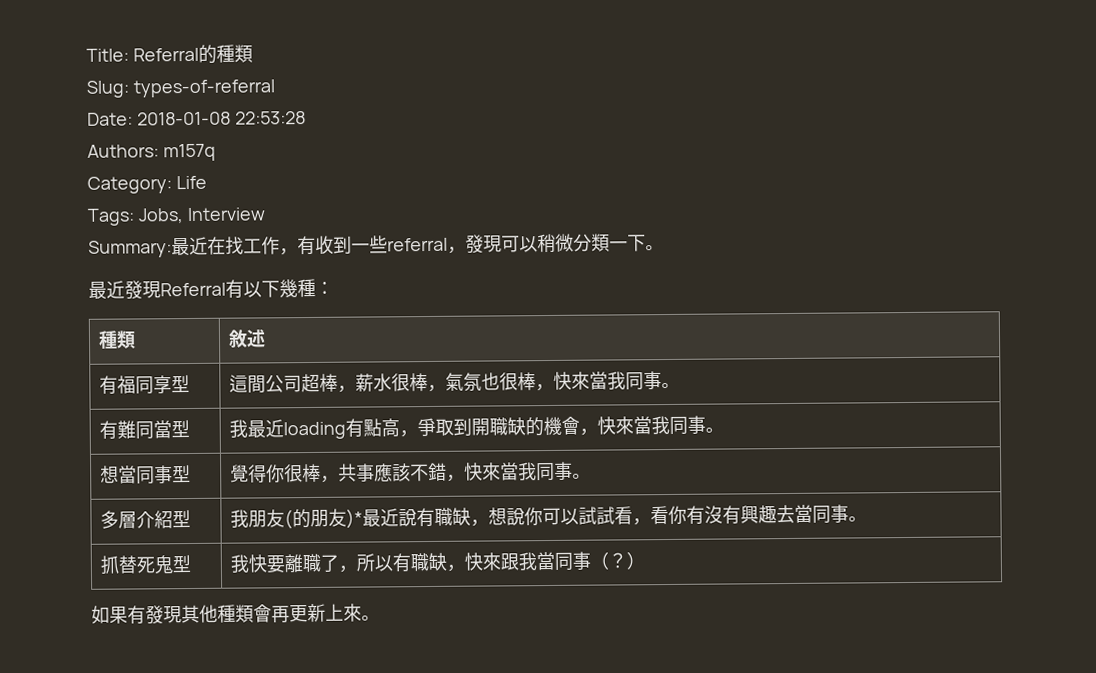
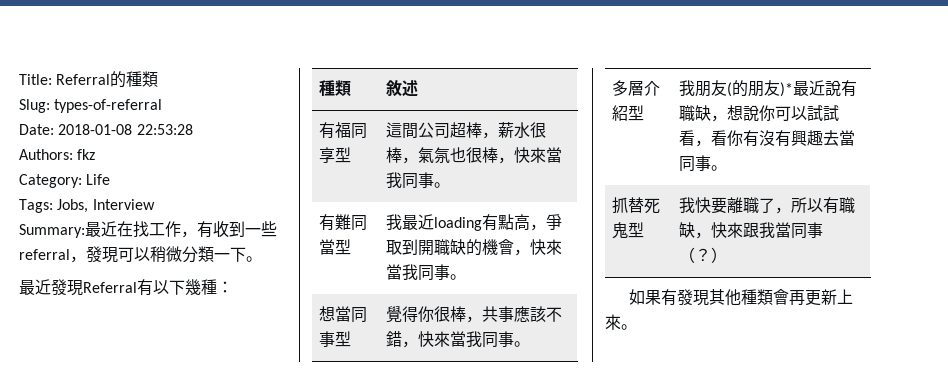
[162,143,216,162] m157q -> [77,149,96,160] fkz

